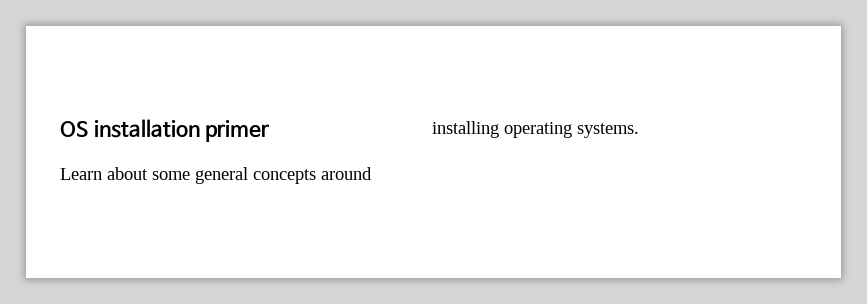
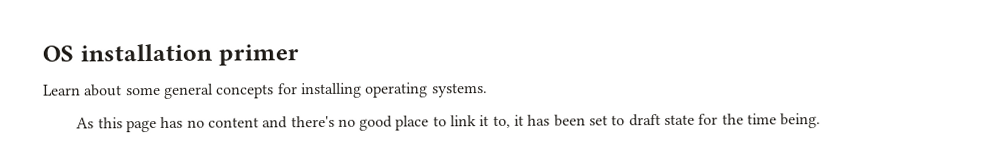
[321,167,372,180] around -> [277,83,298,95] for
(639, 130) none -> [76,113,822,133] // As this page has no content and there's no good place to link it to, it has been set to draft state for the time being.

